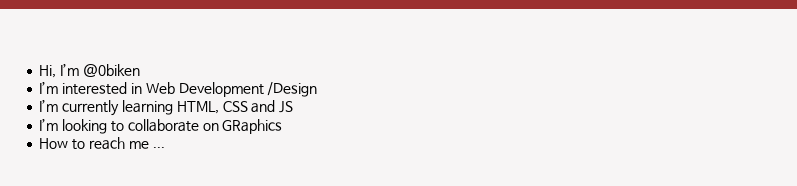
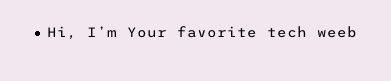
[82,64,140,77] [39,81,318,97] [39,99,294,116] [39,118,283,134] [39,137,165,150] @0biken // I’m interested in Web Development /Design // I’m currently learning HTML, CSS and JS // I’m looking to collaborate on GRaphics // How to reach me ... -> [126,26,357,38] Your favorite tech weeb

